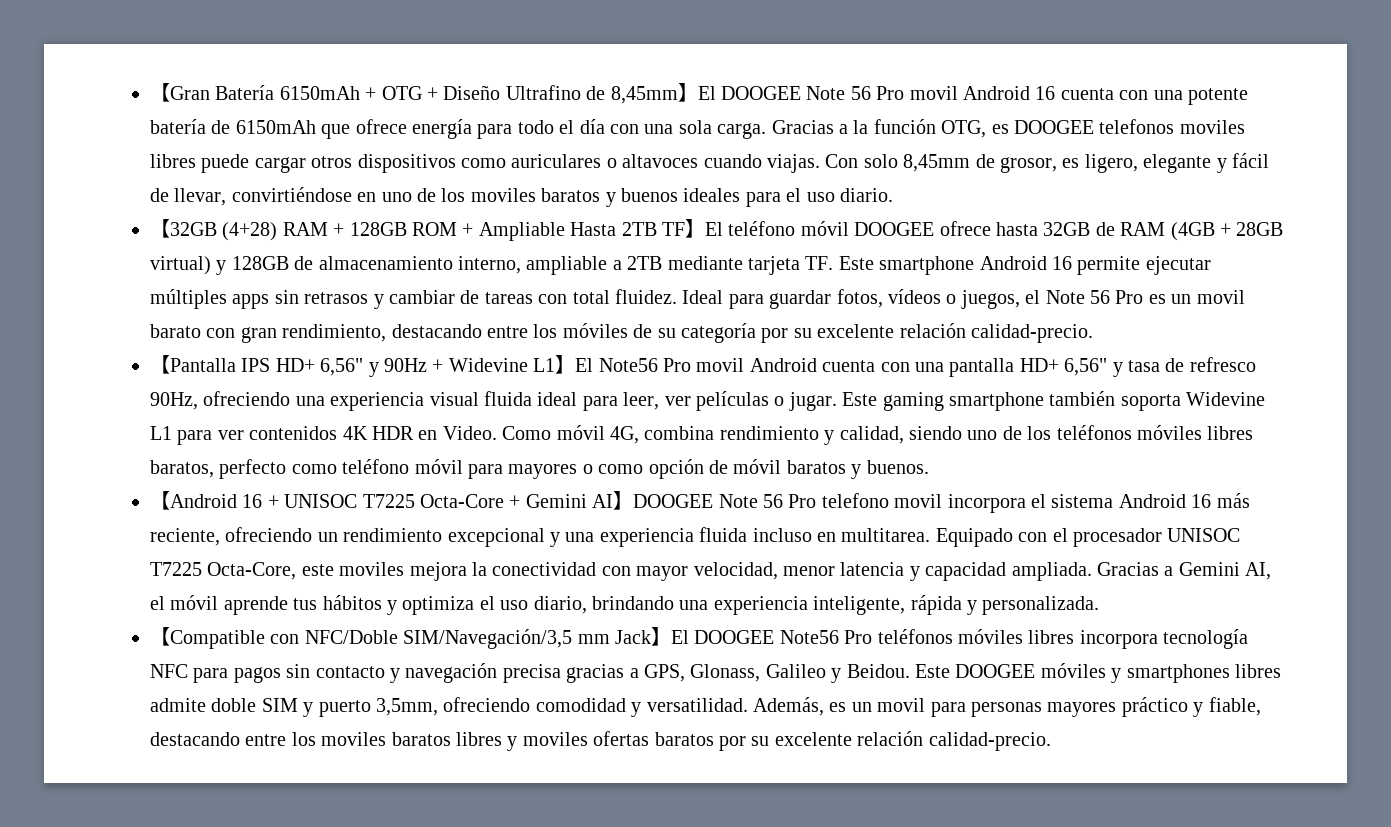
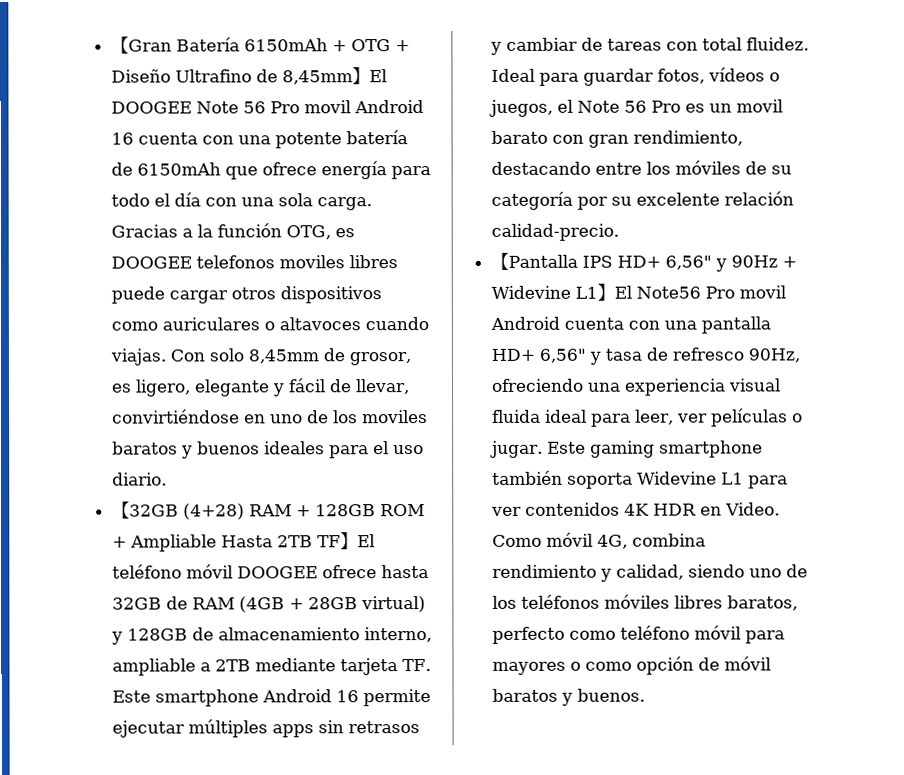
[150,491,1250,513] [150,527,1241,547] [150,562,1272,581] [150,595,1100,615] [150,627,1249,649] [150,663,1281,683] [150,697,1261,717] [150,731,1051,751] // 【Android 16 + UNISOC T7225 Octa-Core + Gemini AI】DOOGEE Note 56 Pro telefono movil incorpora el sistema Android 16 más reciente, ofreciendo un rendimiento excepcional y una experiencia fluida incluso en multitarea. Equipado con el procesador UNISOC T7225 Octa-Core, este moviles mejora la conectividad con mayor velocidad, menor latencia y capacidad ampliada. Gracias a Gemini AI, el móvil aprende tus hábitos y optimiza el uso diario, brindando una experiencia inteligente, rápida y personalizada. // 【Compatible con NFC/Doble SIM/Navegación/3,5 mm Jack】El DOOGEE Note56 Pro teléfonos móviles libres incorpora tecnología NFC para pagos sin contacto y navegación precisa gracias a GPS, Glonass, Galileo y Beidou. Este DOOGEE móviles y smartphones libres admite doble SIM y puerto 3,5mm, ofreciendo comodidad y versatilidad. Además, es un movil para personas mayores práctico y fiable, destacando entre los moviles baratos libres y moviles ofertas baratos por su excelente relación calidad-precio. -> (645, 695) none

